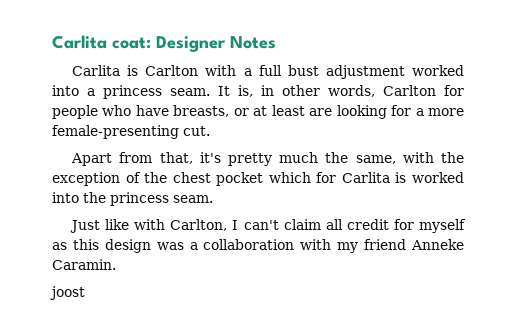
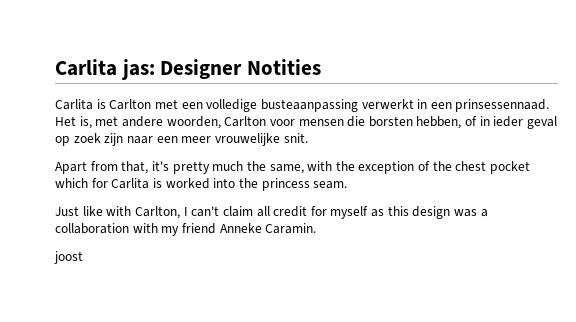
[52,35,276,52] Carlita coat: Designer Notes -> [55,59,322,80] Carlita jas: Designer Notities
[205,65,464,79] [52,85,464,99] [52,105,464,119] [52,125,210,139] with a full bust adjustment worked into a princess seam. It is, in other words, Carlton for people who have breasts, or at least are looking for a more female-presenting cut. -> [154,99,550,112] [55,116,558,129] [55,133,308,146] met een volledige busteaanpassing verwerkt in een prinsessennaad. Het is, met andere woorden, Carlton voor mensen die borsten hebben, of in ieder geval op zoek zijn naar een meer vrouwelijke snit.

